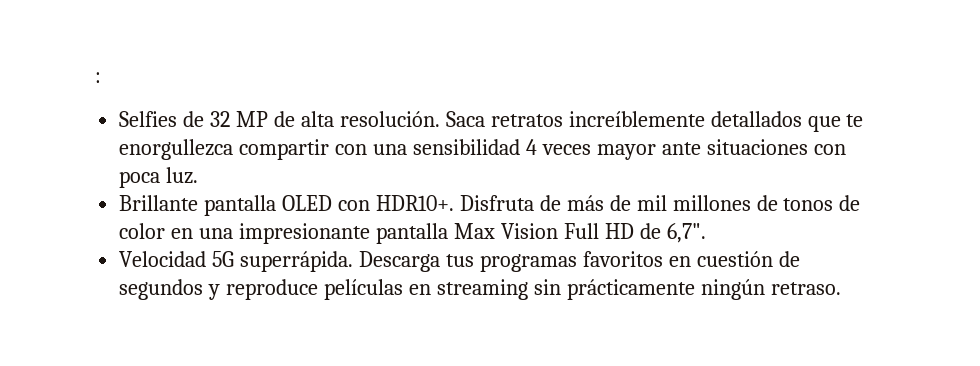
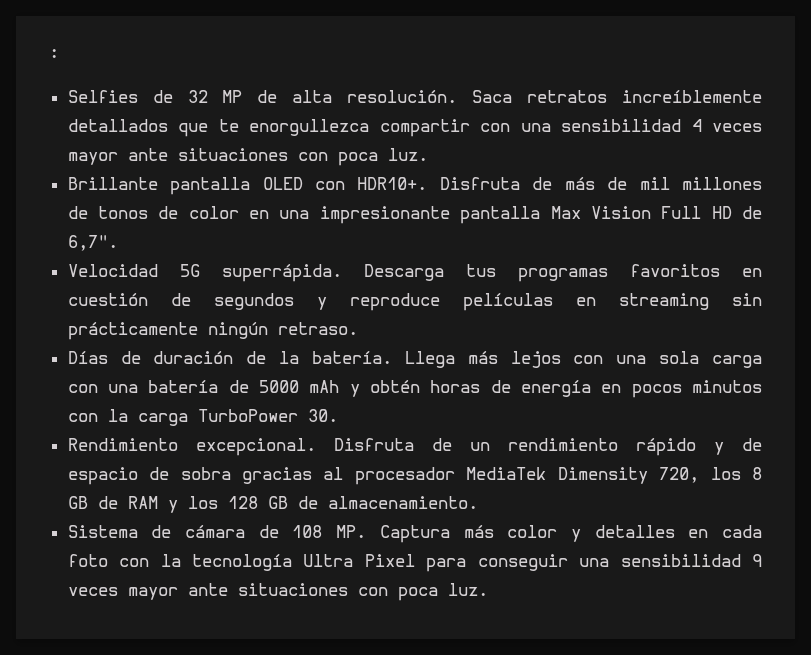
(841, 288) none -> [67,351,763,368] [67,380,762,398] [67,409,338,426] [67,438,763,456] [67,467,762,485] [67,496,478,513] [67,525,762,543] [67,554,762,572] [67,583,488,601] // Días de duración de la batería. Llega más lejos con una sola carga con una batería de 5000 mAh y obtén horas de energía en pocos minutos con la carga TurboPower 30. // Rendimiento excepcional. Disfruta de un rendimiento rápido y de espacio de sobra gracias al procesador MediaTek Dimensity 720, los 8 GB de RAM y los 128 GB de almacenamiento. // Sistema de cámara de 108 MP. Captura más color y detalles en cada foto con la tecnología Ultra Pixel para conseguir una sensibilidad 9 veces mayor ante situaciones con poca luz.

